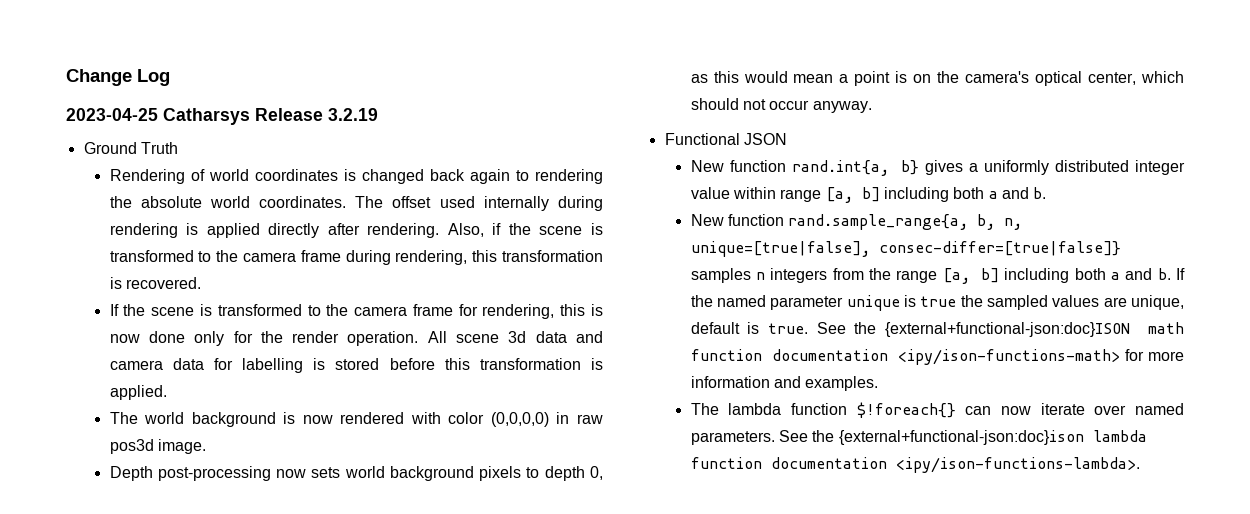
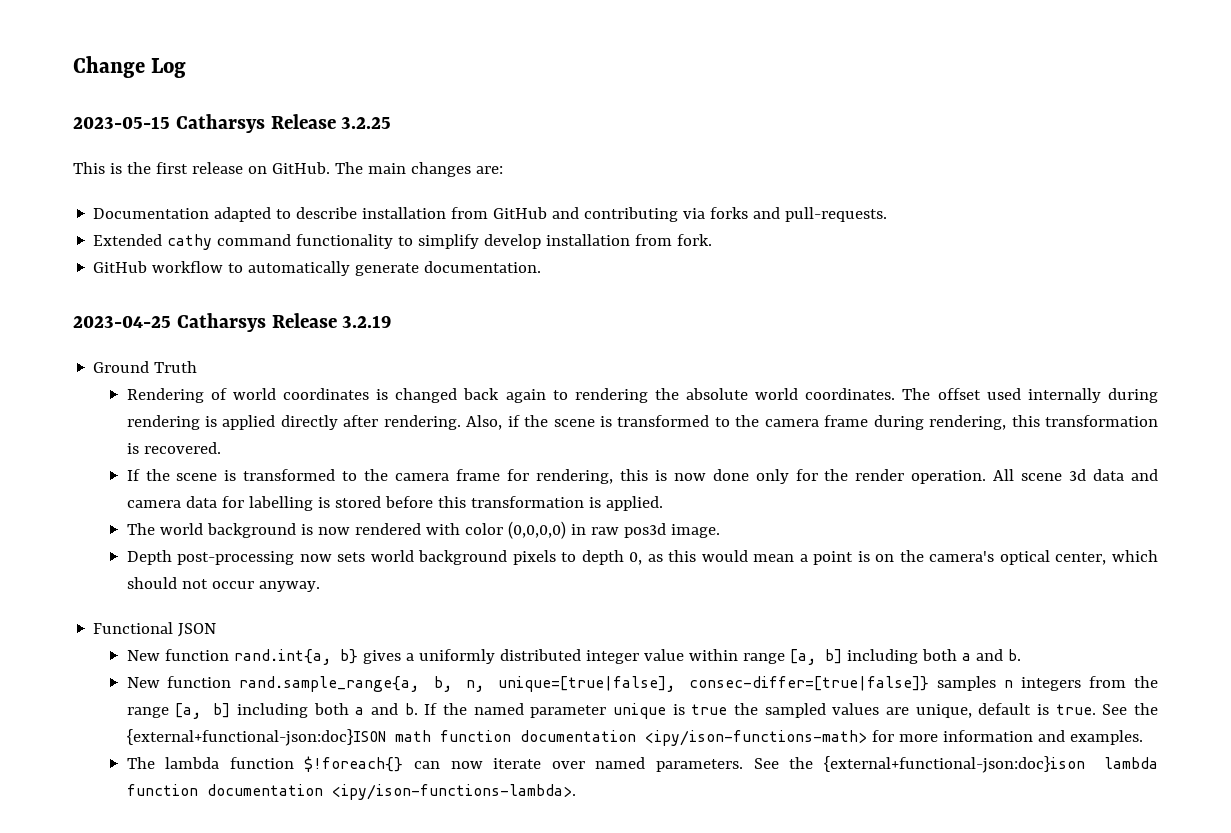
(170, 77) none -> [73,114,392,133] [73,162,503,177] [93,207,888,222] [93,234,713,250] [93,261,542,276] // 2023-05-15 Catharsys Release 3.2.25 // This is the first release on GitHub. The main changes are: // Documentation adapted to describe installation from GitHub and contributing via forks and pull-requests. // Extended cathy command functionality to simplify develop installation from fork. // GitHub workflow to automatically generate documentation.

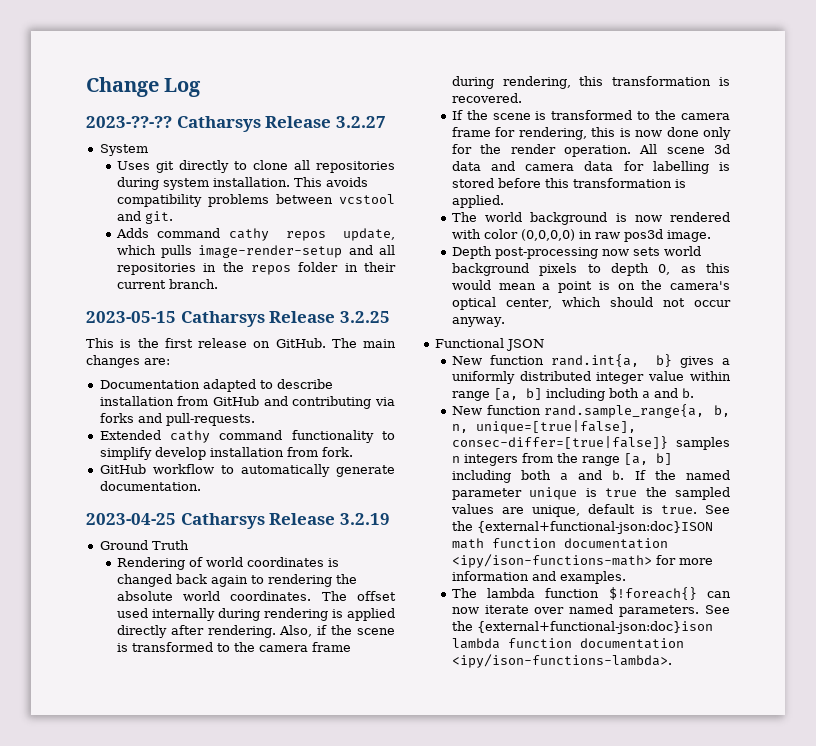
(187, 68) none -> [86,116,386,132] [99,144,148,156] [116,160,395,173] [116,177,368,190] [116,194,395,207] [116,211,173,224] [115,228,395,241] [116,245,395,258] [116,262,396,275] [116,279,218,289] // 2023-??-?? Catharsys Release 3.2.27 // System // Uses git directly to clone all repositories during system installation. This avoids compatibility problems between vcstool and git. // Adds command cathy repos update, which pulls image-render-setup and all repositories in the repos folder in their current branch.

